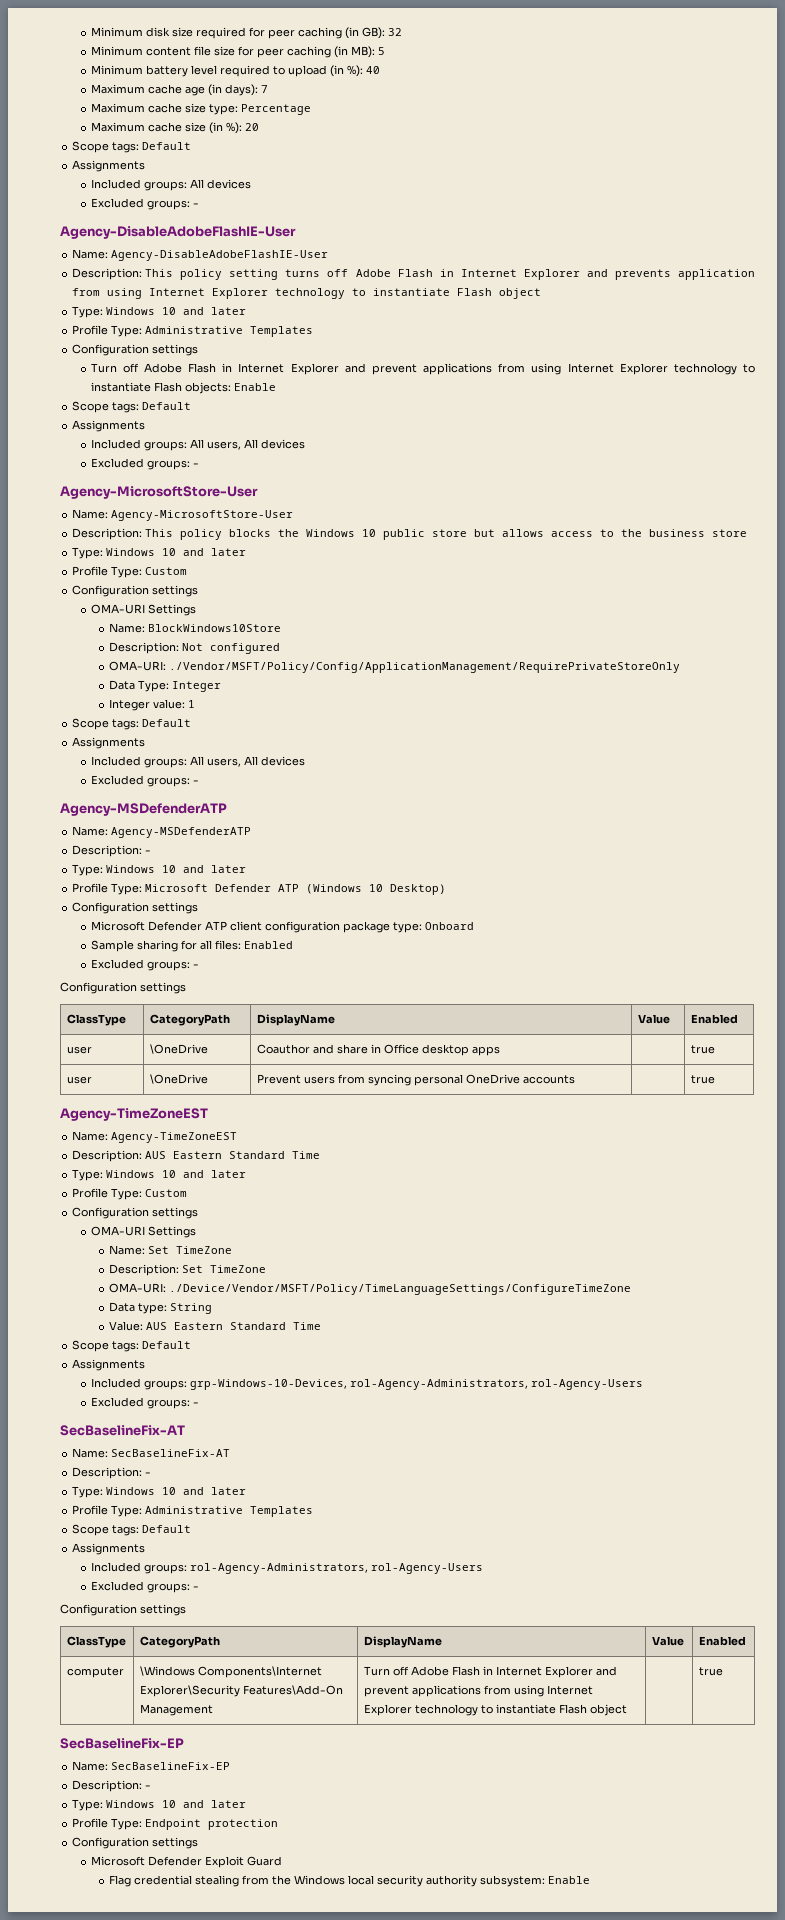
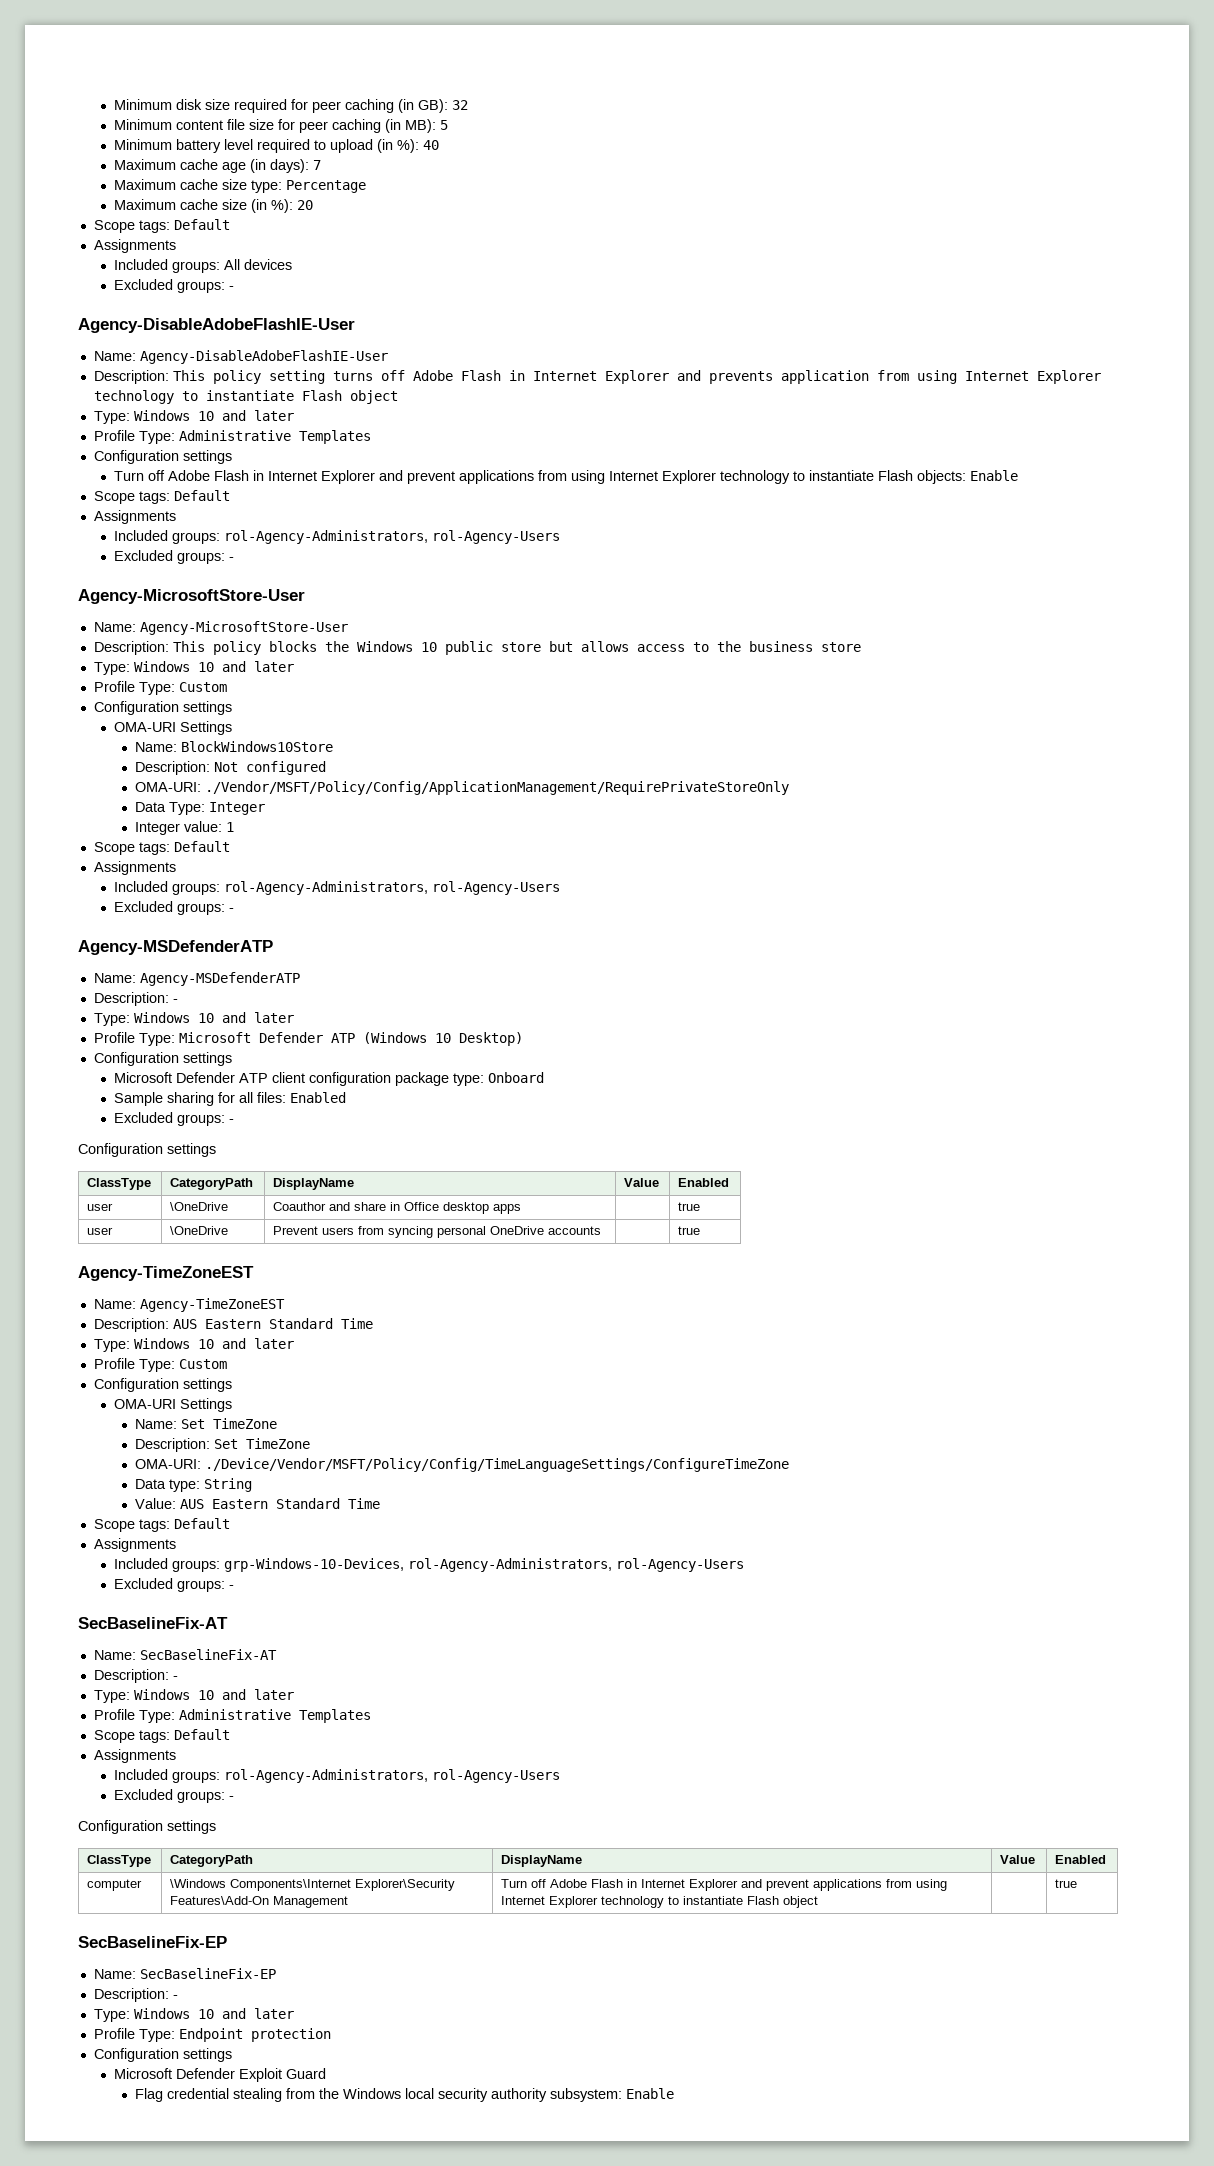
[189,439,305,450] All users, All devices -> [224,530,561,544] rol-Agency-Administrators, rol-Agency-Users
[189,756,305,767] All users, All devices -> [224,881,561,895] rol-Agency-Administrators, rol-Agency-Users
[169,1284,632,1295] ./Device/Vendor/MSFT/Policy/TimeLanguageSettings/ConfigureTimeZone -> [204,1458,789,1472] ./Device/Vendor/MSFT/Policy/Config/TimeLanguageSettings/ConfigureTimeZone

